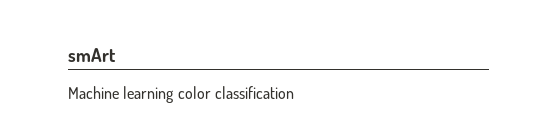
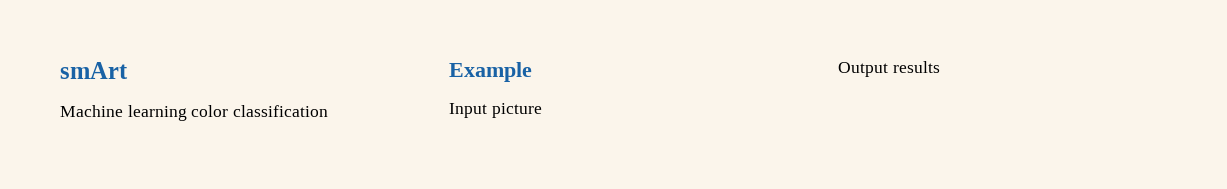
(294, 92) none -> [449,62,532,82] [449,103,542,118] [838,61,940,77] // Example // Input picture // Output results

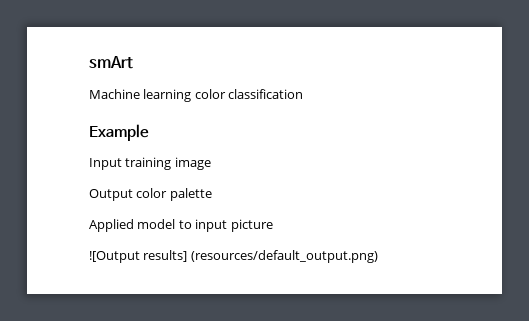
[491,103,542,118] [838,61,940,77] picture // Output results -> [125,157,211,170] [89,188,212,201] [89,219,273,232] [89,250,378,263] training image // Output color palette // Applied model to input picture // ![Output results] (resources/default_output.png)

